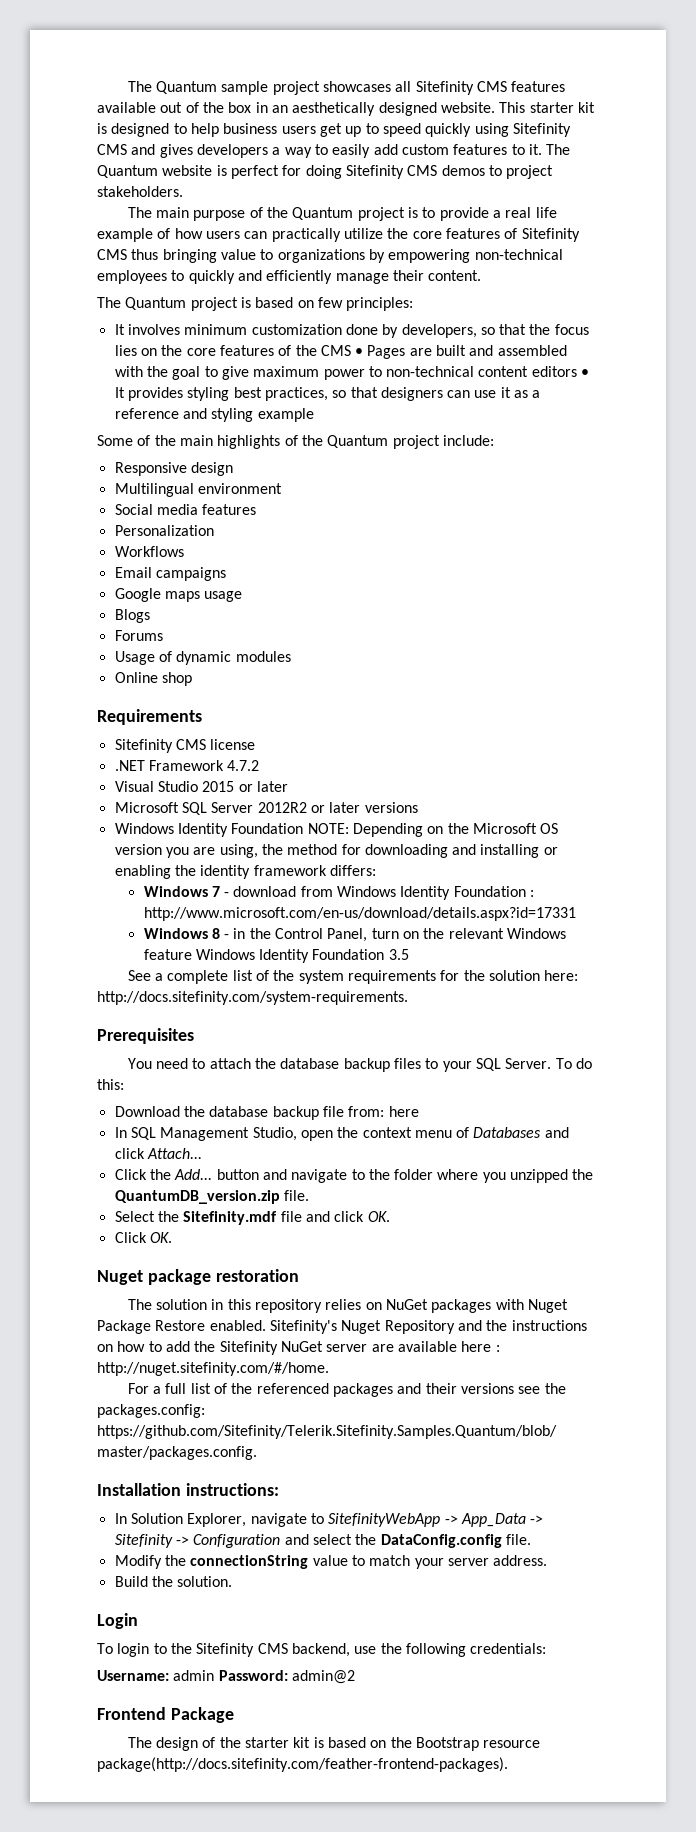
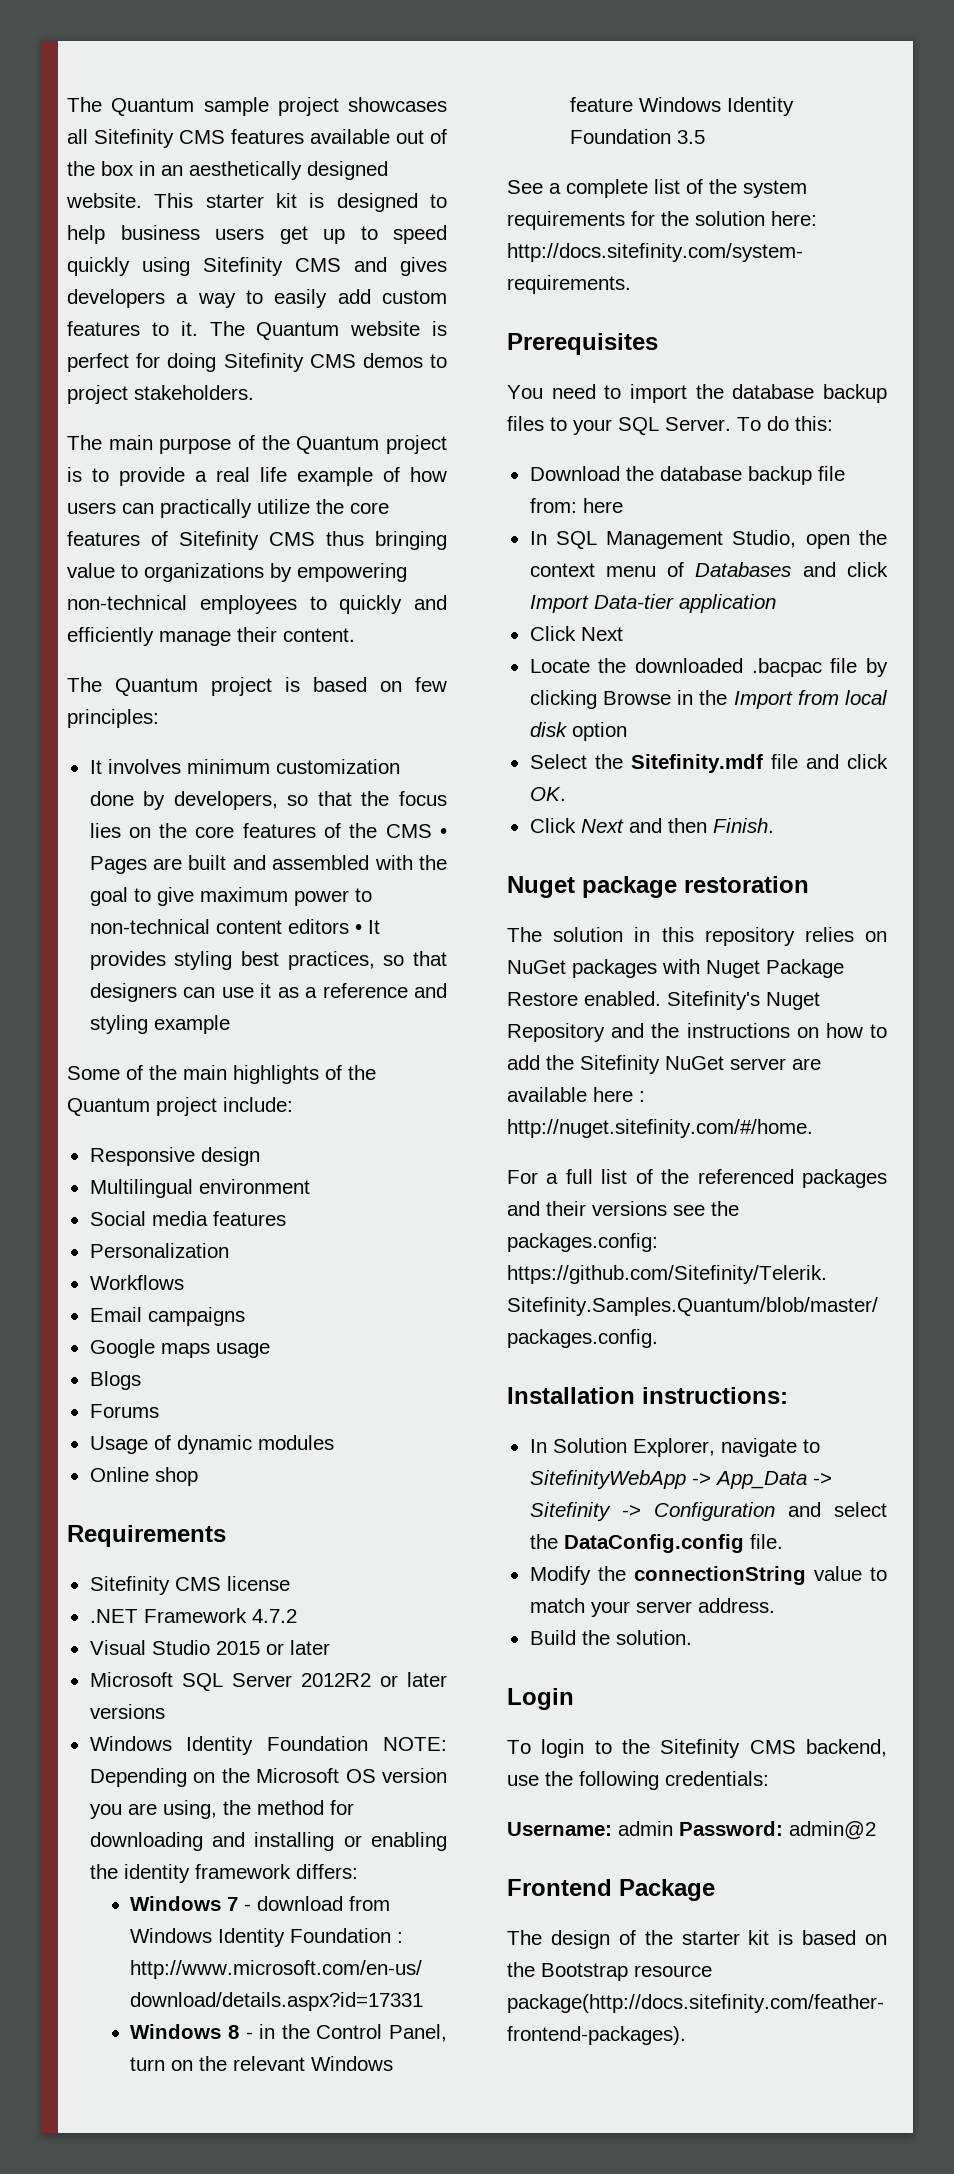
[209,1058,251,1069] attach -> [630,384,687,403] import
[146,1148,202,1159] [114,1169,594,1183] [114,1190,309,1204] Attach... // Click the Add... button and navigate to the folder where you unzipped the QuantumDB_version.zip file. -> [529,594,776,613] [529,626,623,641] [529,658,888,677] [529,690,888,709] [529,722,627,741] Import Data-tier application // Click Next // Locate the downloaded .bacpac file by clicking Browse in the Import from local disk option
[149,1232,172,1243] OK. -> [580,818,774,833] Next and then Finish.

